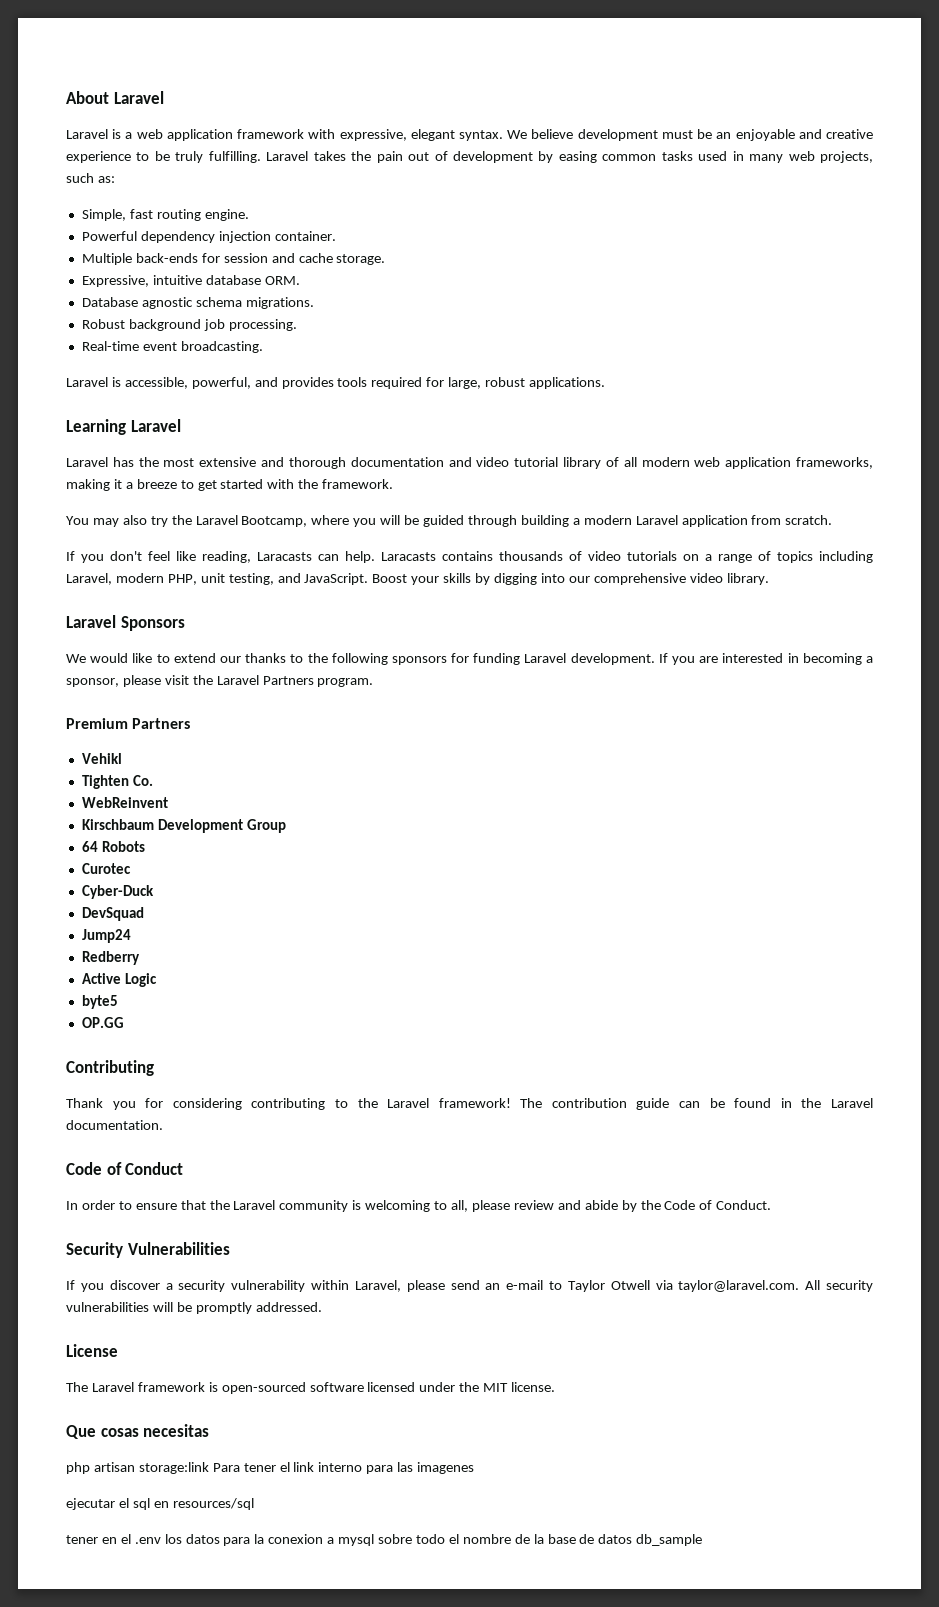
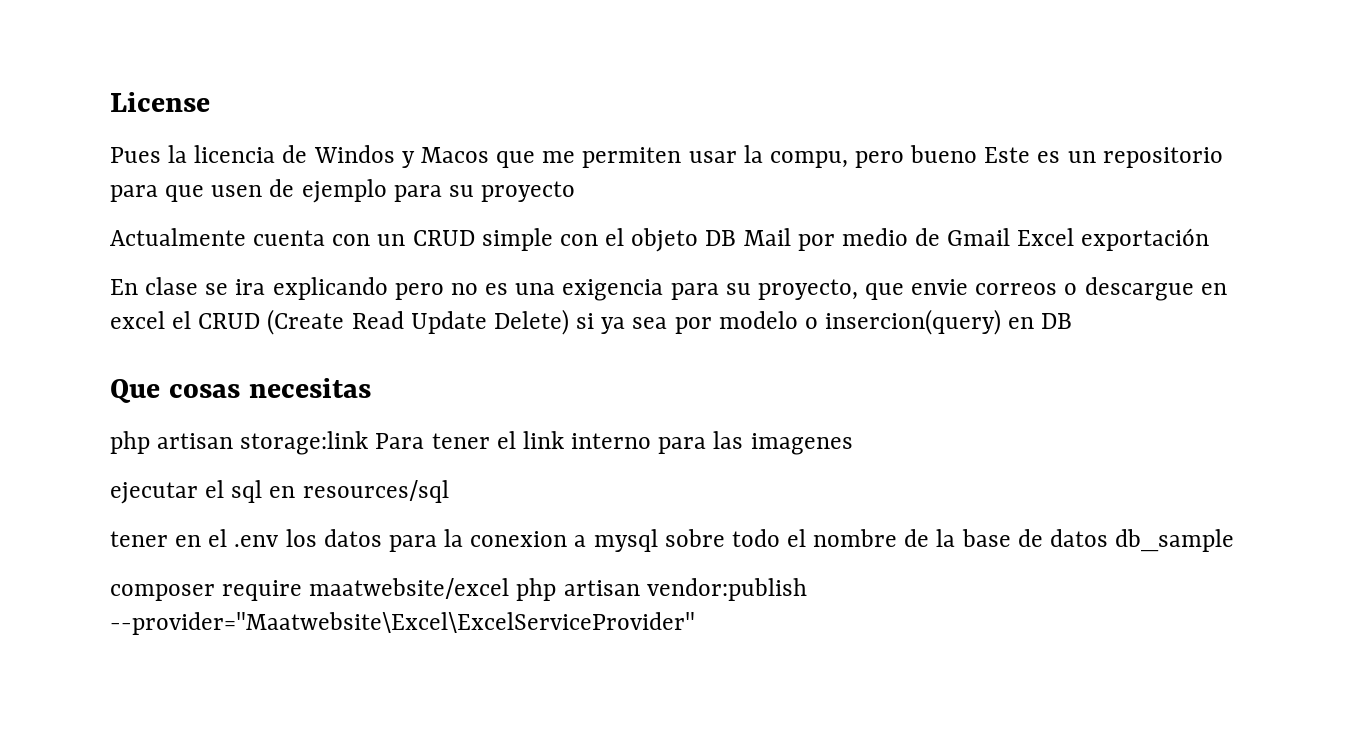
[66,91,164,104] [66,129,873,141] [66,151,874,163] [66,173,115,183] [81,209,249,221] [81,231,336,243] [81,253,386,265] [81,275,300,287] [81,297,314,309] [81,319,297,331] [81,341,263,353] [66,377,606,389] [66,419,181,435] [66,457,874,469] [66,479,394,491] [66,515,833,527] [66,551,873,563] [66,573,769,585] [66,615,185,631] [66,653,873,665] [66,675,374,687] [66,718,191,729] [81,753,122,764] [81,775,153,789] [81,797,168,808] [81,819,286,833] [81,841,145,852] [81,863,131,874] [81,885,154,899] [81,907,144,921] [81,929,131,943] [81,951,140,965] [81,973,157,987] [81,995,118,1009] [81,1017,124,1028] [66,1060,154,1076] [66,1098,874,1110] [66,1120,163,1130] [66,1162,184,1175] [66,1200,772,1212] [66,1242,230,1258] [66,1280,874,1292] [66,1302,322,1314] [66,1344,118,1357] [66,1382,556,1394] About Laravel // Laravel is a web application framework with expressive, elegant syntax. We believe development must be an enjoyable and creative experience to be truly fulfilling. Laravel takes the pain out of development by easing common tasks used in many web projects, such as: // Simple, fast routing engine. // Powerful dependency injection container. // Multiple back-ends for session and cache storage. // Expressive, intuitive database ORM. // Database agnostic schema migrations. // Robust background job processing. // Real-time event broadcasting. // Laravel is accessible, powerful, and provides tools required for large, robust applications. // Learning Laravel // Laravel has the most extensive and thorough documentation and video tutorial library of all modern web application frameworks, making it a breeze to get started with the framework. // You may also try the Laravel Bootcamp, where you will be guided through building a modern Laravel application from scratch. // If you don't feel like reading, Laracasts can help. Laracasts contains thousands of video tutorials on a range of topics including Laravel, modern PHP, unit testing, and JavaScript. Boost your skills by digging into our comprehensive video library. // Laravel Sponsors // We would like to extend our thanks to the following sponsors for funding Laravel development. If you are interested in becoming a sponsor, please visit the Laravel Partners program. // Premium Partners // Vehikl // Tighten Co. // WebReinvent // Kirschbaum Development Group // 64 Robots // Curotec // Cyber-Duck // DevSquad // Jump24 // Redberry // Active Logic // byte5 // OP.GG // Contributing // Thank you for considering contributing to the Laravel framework! The contribution guide can be found in the Laravel documentation. // Code of Conduct // In order to ensure that the Laravel community is welcoming to all, please review and abide by the Code of Conduct. // Security Vulnerabilities // If you discover a security vulnerability within Laravel, please send an e-mail to Taylor Otwell via taylor@laravel.com. All security vulnerabilities will be promptly addressed. // License // The Laravel framework is open-sourced software licensed under the MIT license. -> [110,92,210,112] [110,145,1223,168] [110,179,576,203] [110,228,1210,252] [110,277,1227,301] [110,309,1073,335] License // Pues la licencia de Windos y Macos que me permiten usar la compu, pero bueno Este es un repositorio para que usen de ejemplo para su proyecto // Actualmente cuenta con un CRUD simple con el objeto DB Mail por medio de Gmail Excel exportación // En clase se ira explicando pero no es una exigencia para su proyecto, que envie correos o descargue en excel el CRUD (Create Read Update Delete) si ya sea por modelo o insercion(query) en DB
(703, 1540) none -> [110,578,807,601] [110,612,695,635] // composer require maatwebsite/excel php artisan vendor:publish --provider="Maatwebsite\Excel\ExcelServiceProvider"

